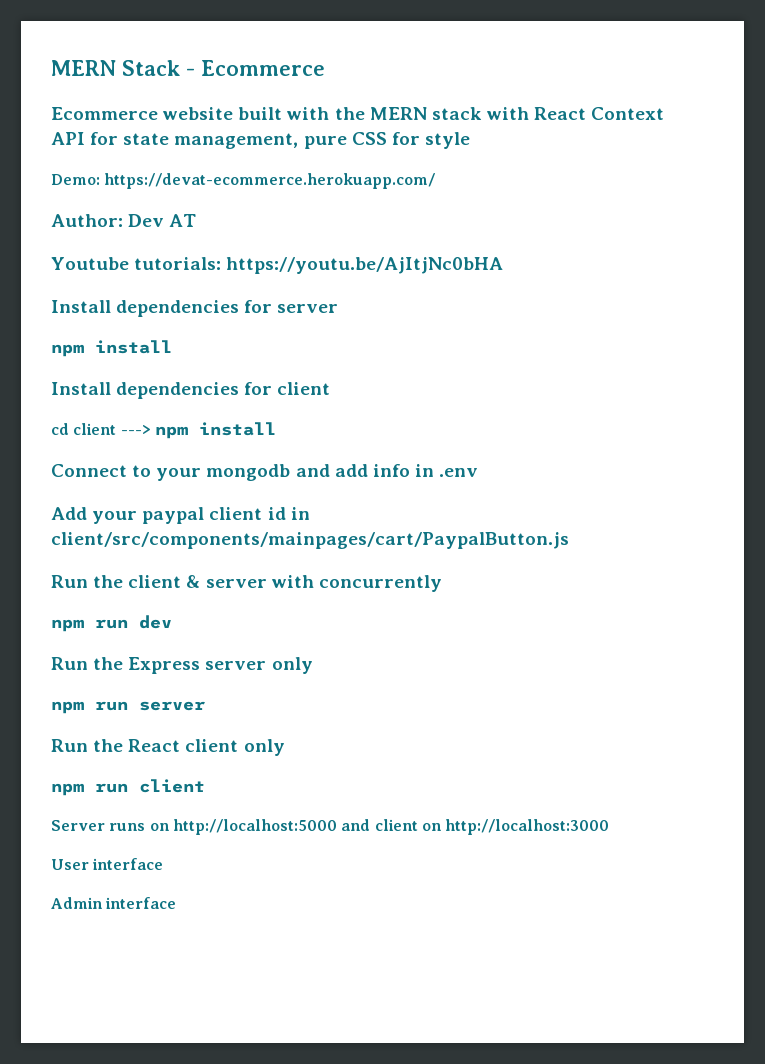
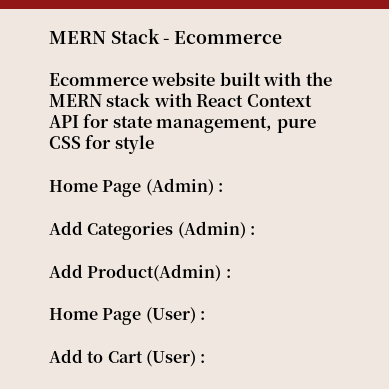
[51,173,436,189] [51,214,197,227] [51,257,504,274] [51,300,339,317] [51,340,172,357] [51,382,331,399] [51,422,276,439] [51,464,479,481] [51,507,310,524] [51,532,569,549] [51,575,442,592] [51,615,172,632] [51,657,313,674] [51,701,205,714] [51,739,285,756] [51,779,205,796] [51,819,610,835] [51,858,164,870] [51,897,177,909] Demo: https://devat-ecommerce.herokuapp.com/ // Author: Dev AT // Youtube tutorials: https://youtu.be/AjItjNc0bHA // Install dependencies for server // npm install // Install dependencies for client // cd client ---> npm install // Connect to your mongodb and add info in .env // Add your paypal client id in client/src/components/mainpages/cart/PaypalButton.js // Run the client & server with concurrently // npm run dev // Run the Express server only // npm run server // Run the React client only // npm run client // Server runs on http://localhost:5000 and client on http://localhost:3000 // User interface // Admin interface -> [49,178,223,197] [49,221,255,240] [49,264,231,282] [49,307,205,325] [49,349,206,367] Home Page (Admin) : // Add Categories (Admin) : // Add Product(Admin) : // Home Page (User) : // Add to Cart (User) :

